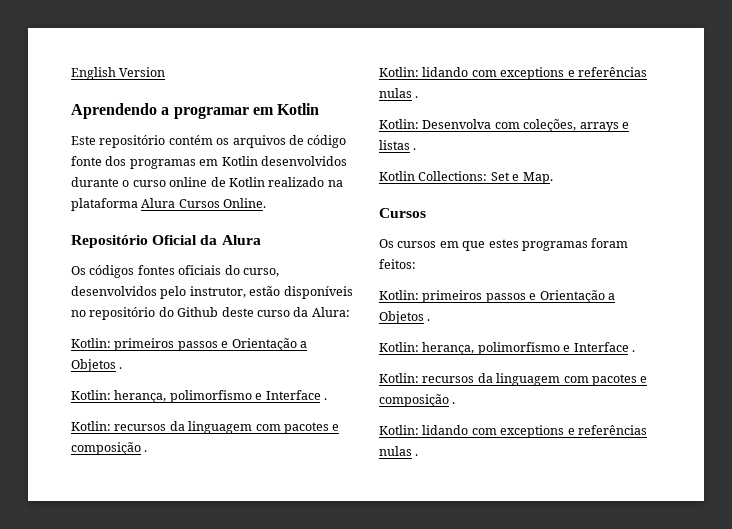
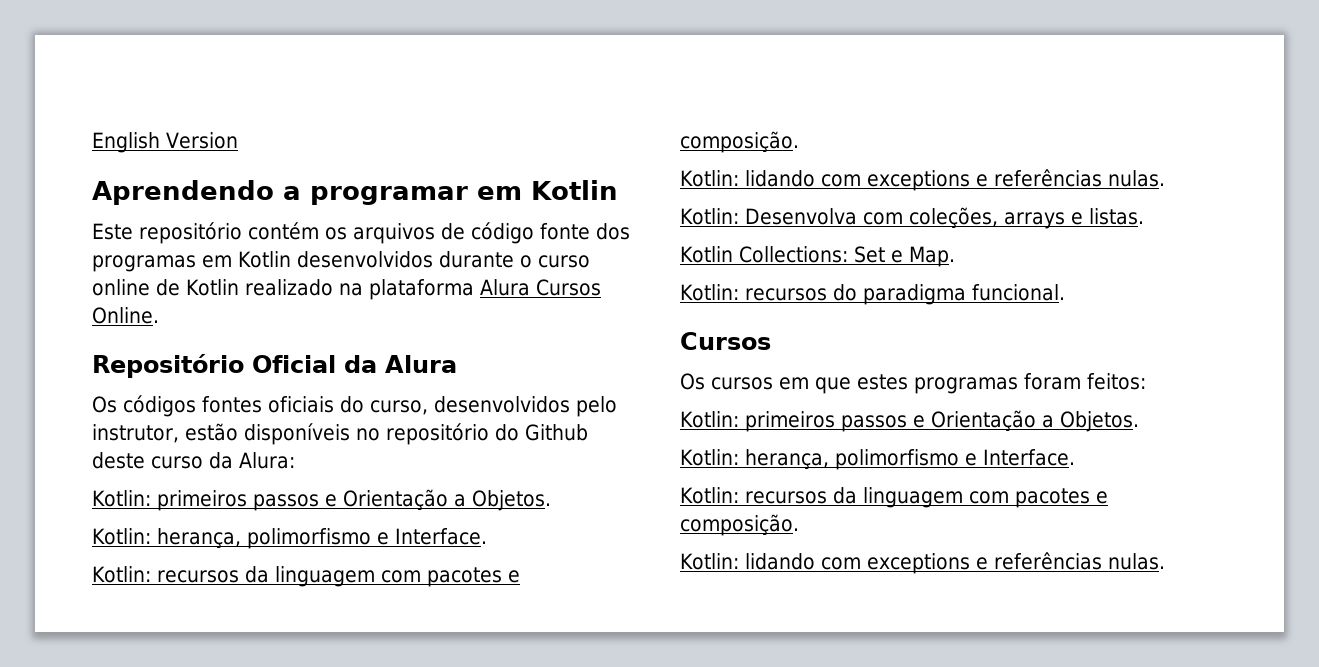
[71,359,123,372] [71,390,327,403] [71,421,340,434] [71,442,148,455] [379,67,647,80] [379,88,419,98] Objetos . // Kotlin: herança, polimorfismo e Interface . // Kotlin: recursos da linguagem com pacotes e composição . // Kotlin: lidando com exceptions e referências nulas . -> [471,490,551,511] [92,528,487,549] [92,566,520,587] [680,131,799,153] [680,169,1165,191] Objetos. // Kotlin: herança, polimorfismo e Interface. // Kotlin: recursos da linguagem com pacotes e composição. // Kotlin: lidando com exceptions e referências nulas.
[379,140,417,150] listas . -> [1088,208,1144,225] listas.
(553, 178) none -> [680,284,1065,305] // Kotlin: recursos do paradigma funcional.
[379,311,431,324] [379,342,635,355] [379,373,648,386] [379,394,456,407] [379,425,647,438] [379,446,419,456] Objetos . // Kotlin: herança, polimorfismo e Interface . // Kotlin: recursos da linguagem com pacotes e composição . // Kotlin: lidando com exceptions e referências nulas . -> [1059,411,1139,432] [680,449,1075,470] [680,487,1108,508] [680,514,799,536] [680,552,1165,574] Objetos. // Kotlin: herança, polimorfismo e Interface. // Kotlin: recursos da linguagem com pacotes e composição. // Kotlin: lidando com exceptions e referências nulas.

